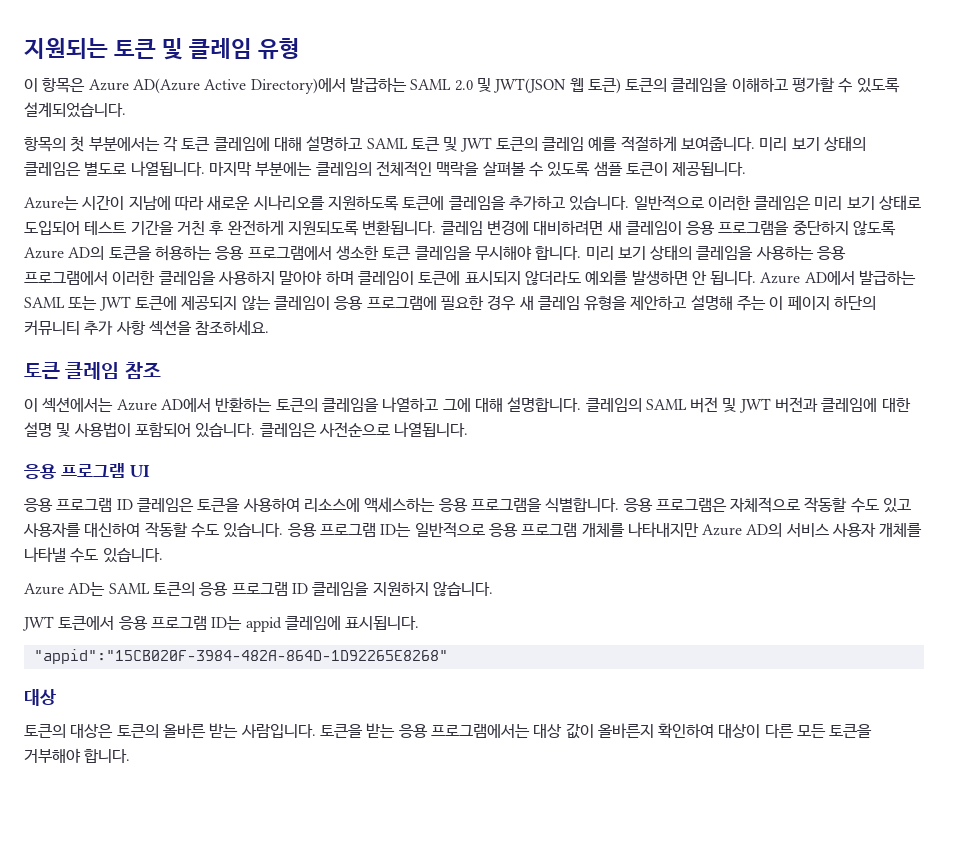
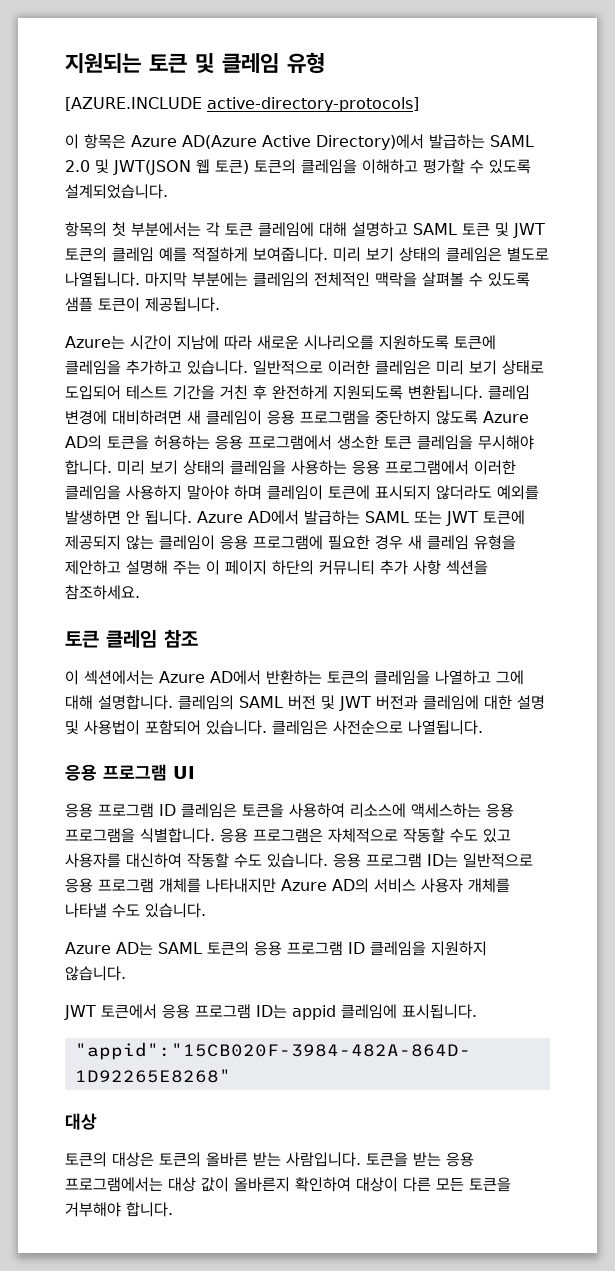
(301, 48) none -> [65,97,419,112] // [AZURE.INCLUDE active-directory-protocols]

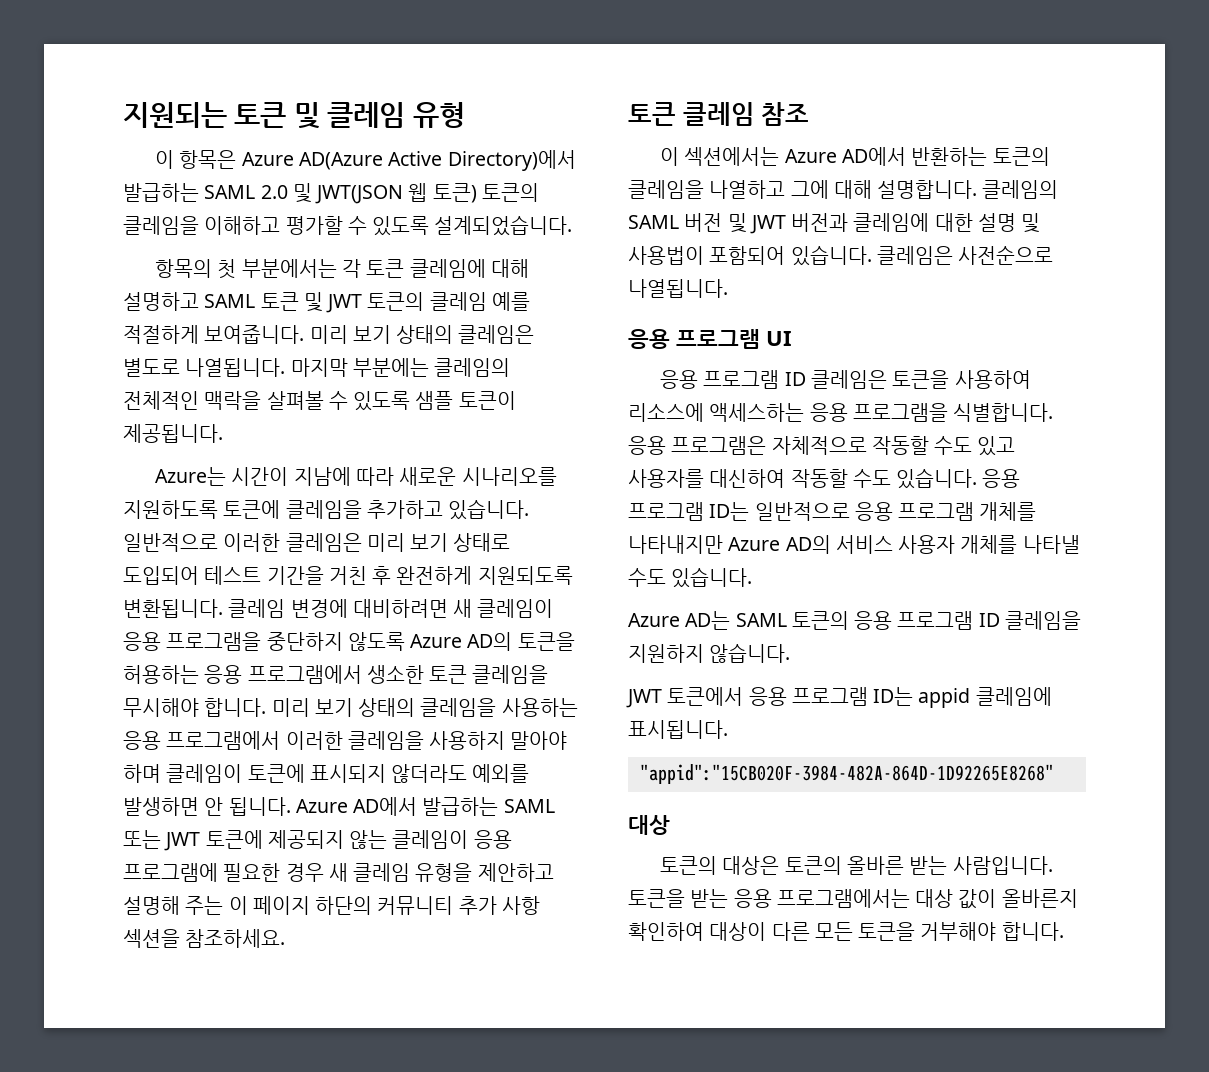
[65,97,419,112] // [AZURE.INCLUDE active-directory-protocols] -> (465, 115) none

